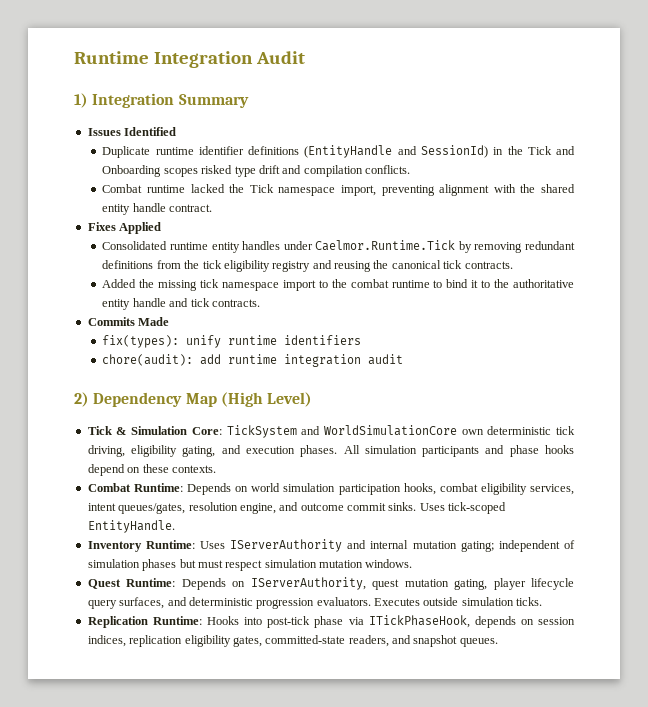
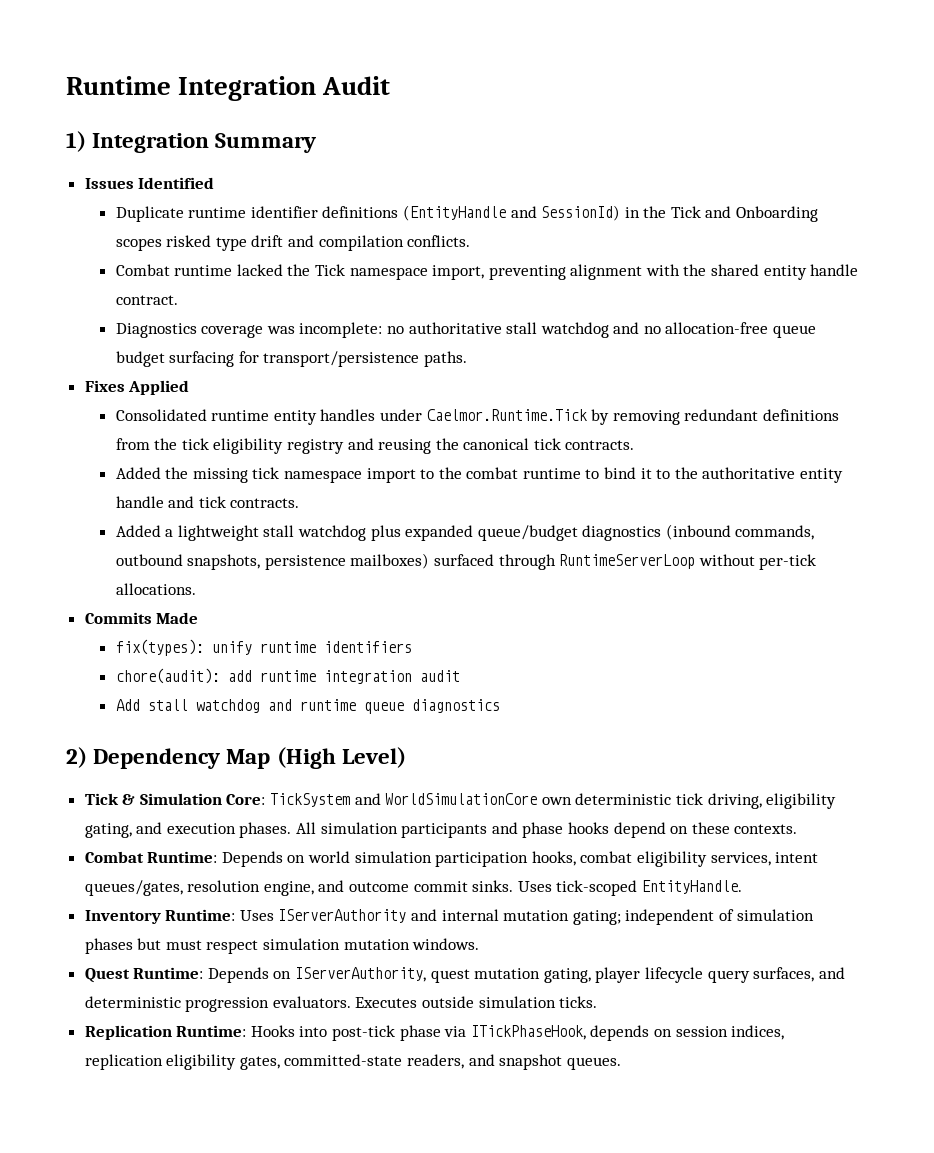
(213, 208) none -> [115,322,817,338] [115,351,467,367] // Diagnostics coverage was incomplete: no authoritative stall watchdog and no allocation-free queue budget surfacing for transport/persistence paths.
(260, 303) none -> [115,524,815,541] [115,553,817,570] [115,583,196,595] // Added a lightweight stall watchdog plus expanded queue/budget diagnostics (inbound commands, outbound snapshots, persistence mailboxes) surfaced through RuntimeServerLoop without per-tick allocations.
(404, 359) none -> [115,699,500,714] // Add stall watchdog and runtime queue diagnostics

